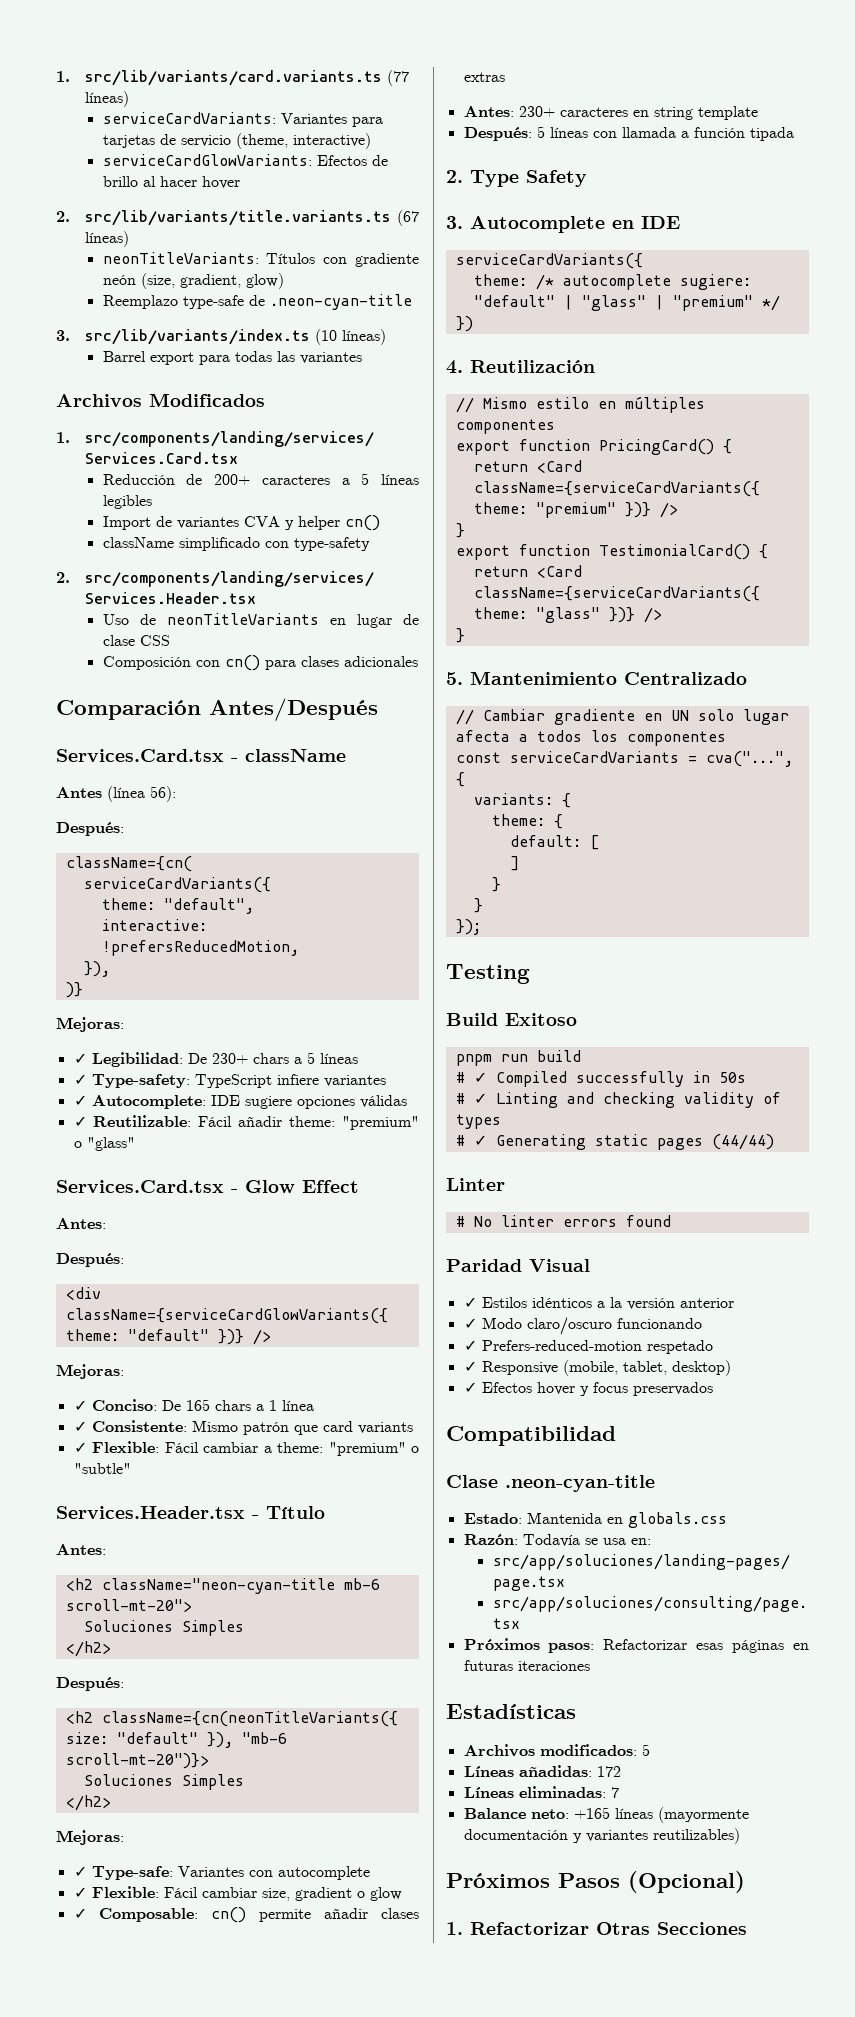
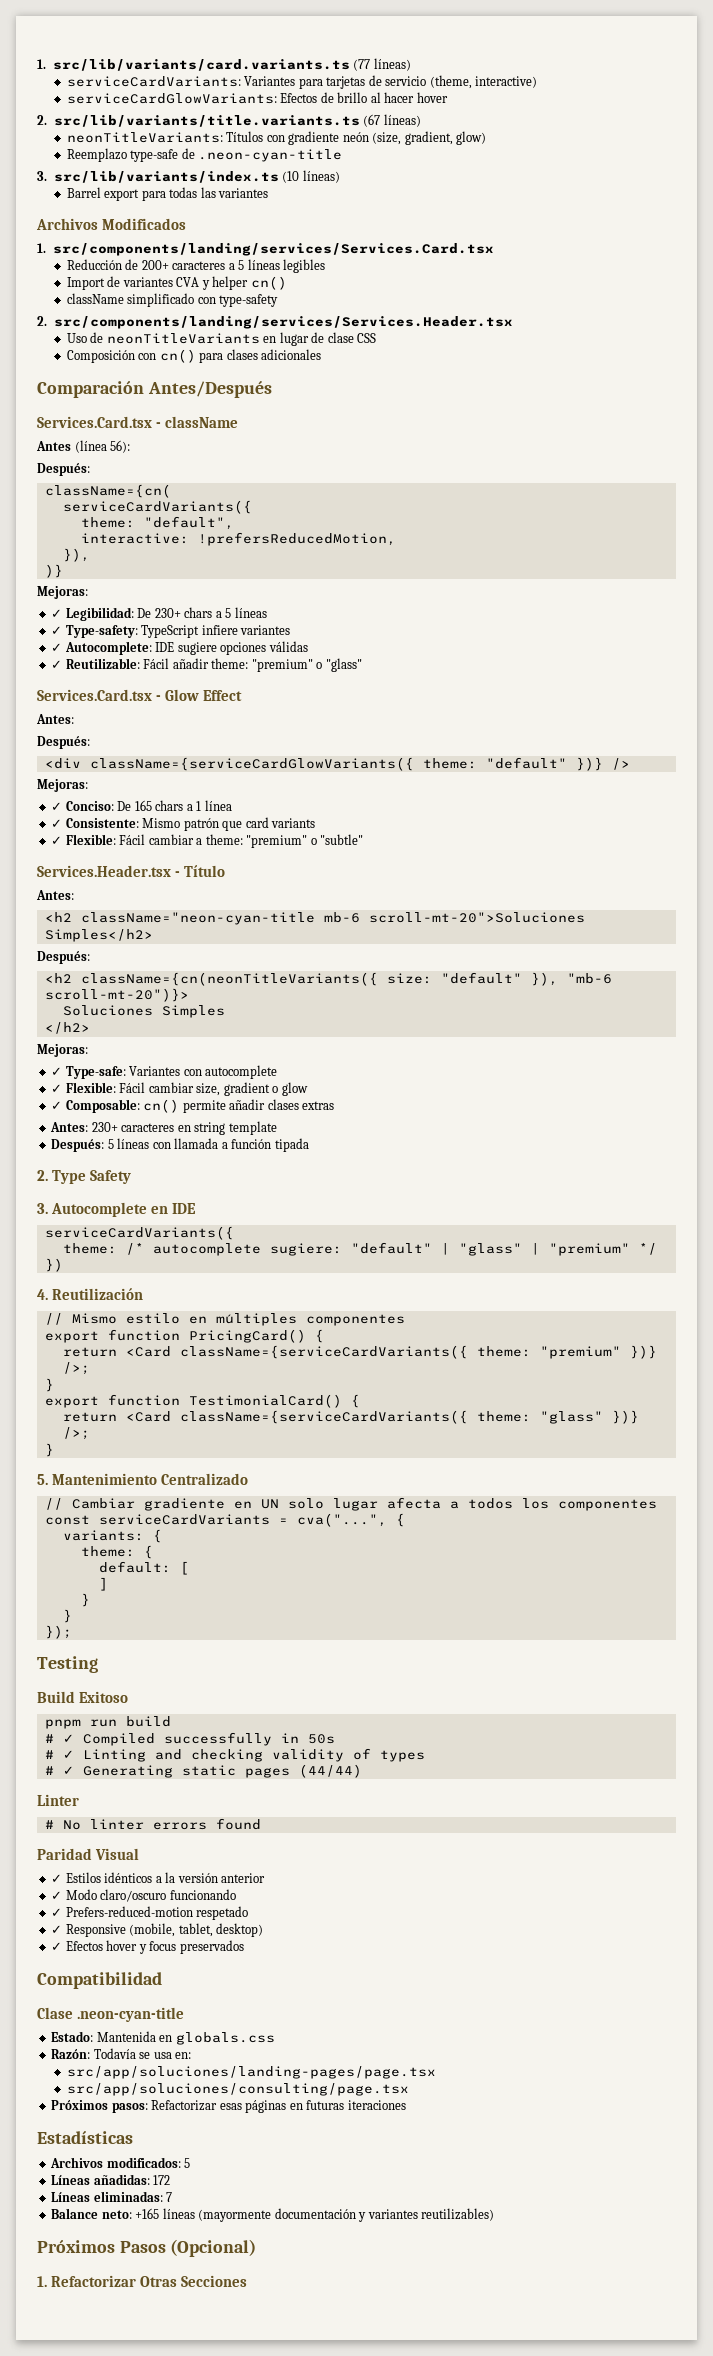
[65,1599,192,1612] [83,1620,244,1636] [65,1641,111,1657] scroll-mt-20"> // Soluciones Simples // </h2> -> [368,912,585,923] [44,929,153,942] scroll-mt-20">Soluciones Simples</h2>
[659,502,678,518] /> -> [62,1362,90,1375] />;
[643,607,662,623] /> -> [62,1427,90,1440] />;

